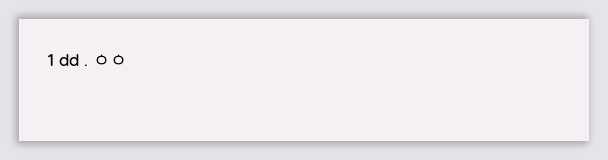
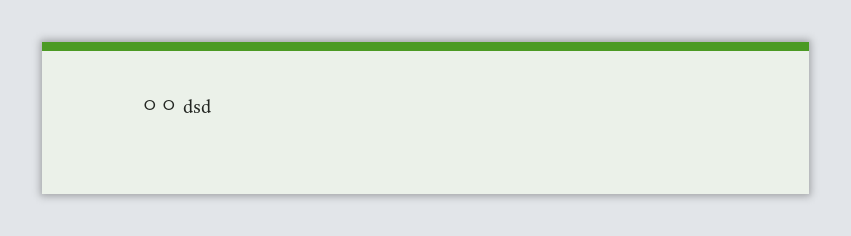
[48,54,127,66] 1 dd . ㅇㅇ -> [140,99,213,114] ㅇㅇ dsd

